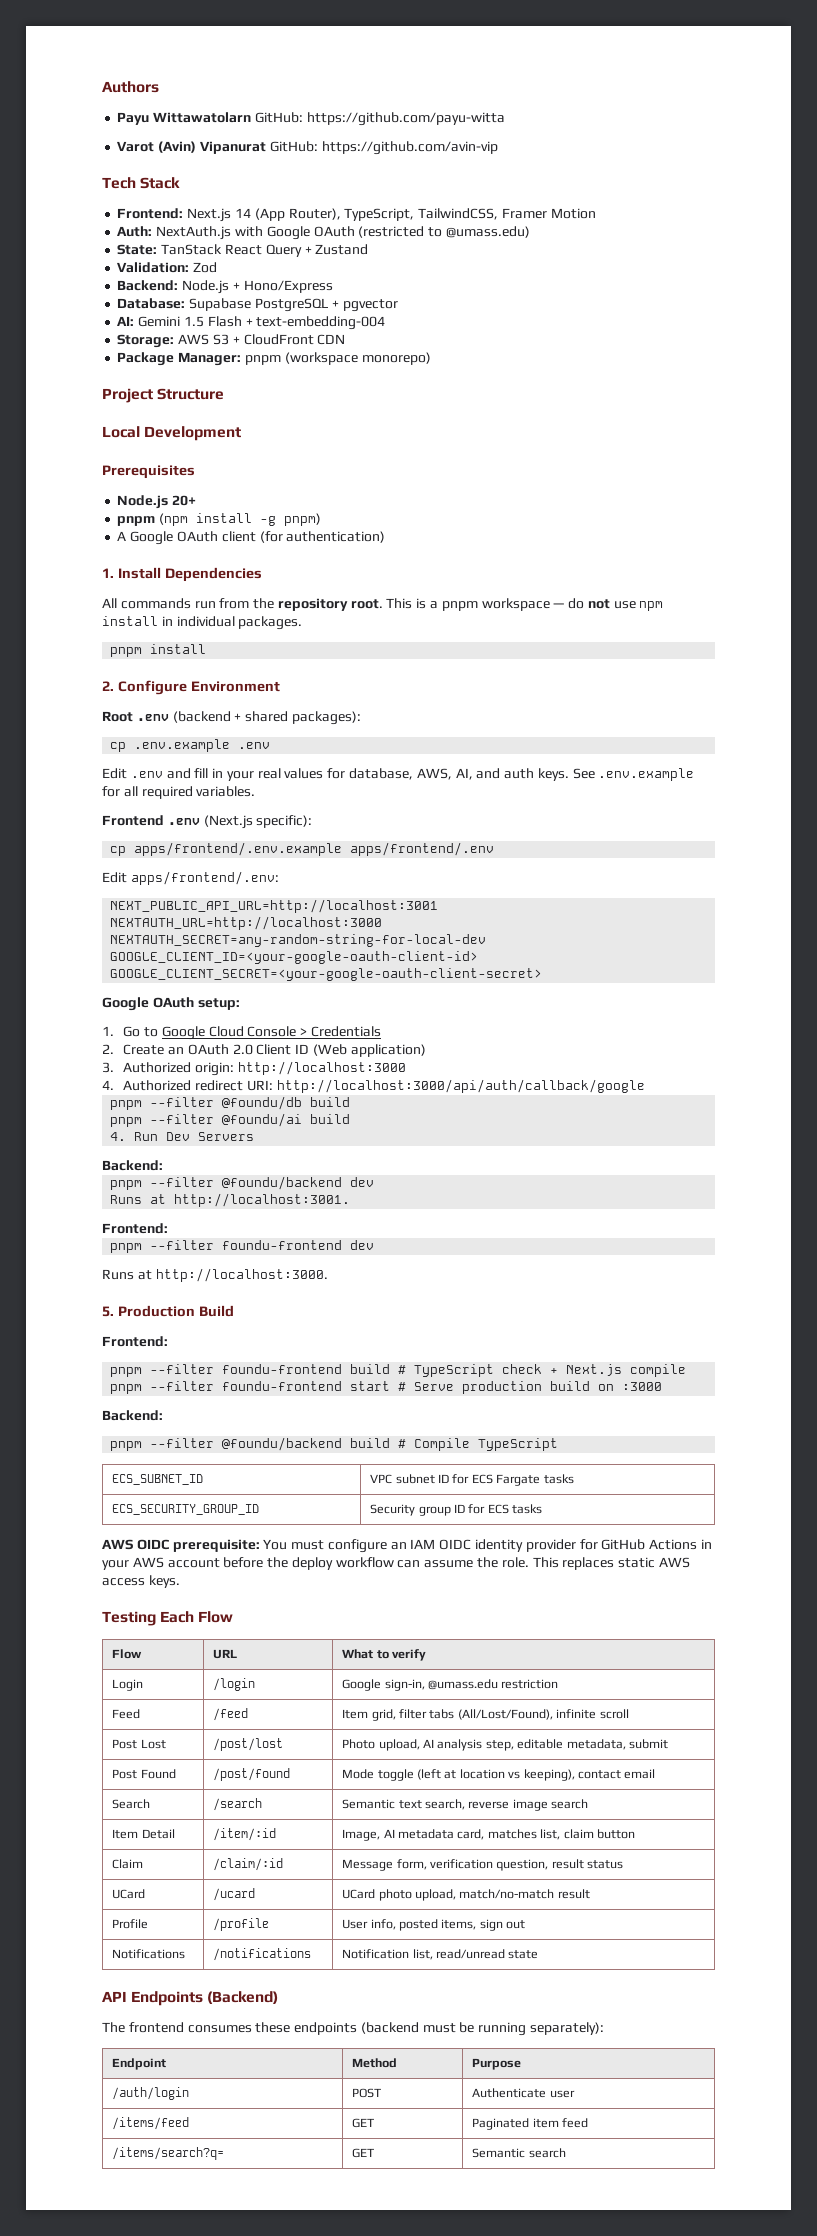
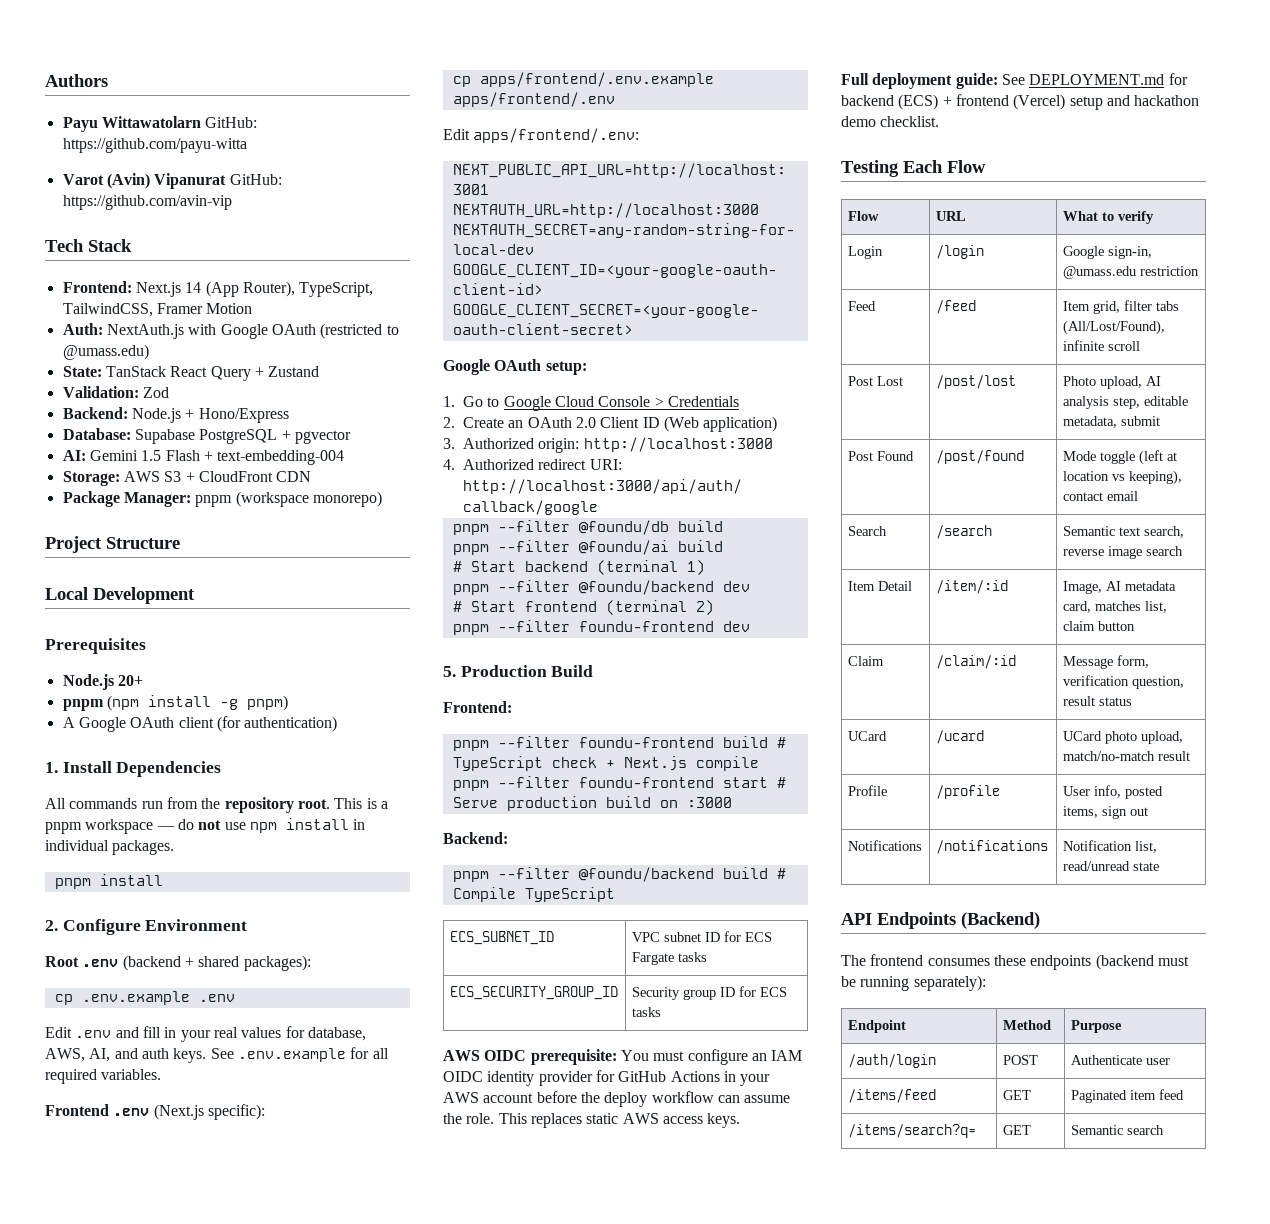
[110,1132,255,1141] [102,1160,163,1171] 4. Run Dev Servers // Backend: -> [452,560,705,575] # Start backend (terminal 1)
[110,1193,351,1207] [102,1223,168,1234] Runs at http://localhost:3001. // Frontend: -> [452,600,714,615] # Start frontend (terminal 2)
[102,1268,328,1282] // Runs at http://localhost:3000. -> (750, 626) none
(180, 1581) none -> [841,73,1188,89] [841,94,1200,110] [841,116,940,127] // Full deployment guide: See DEPLOYMENT.md for backend (ECS) + frontend (Vercel) setup and hackathon demo checklist.

